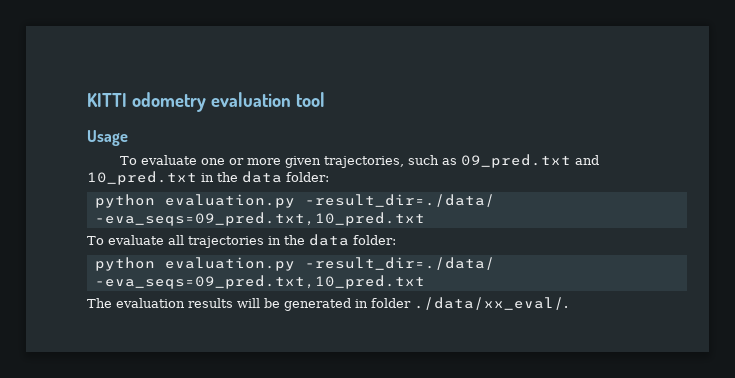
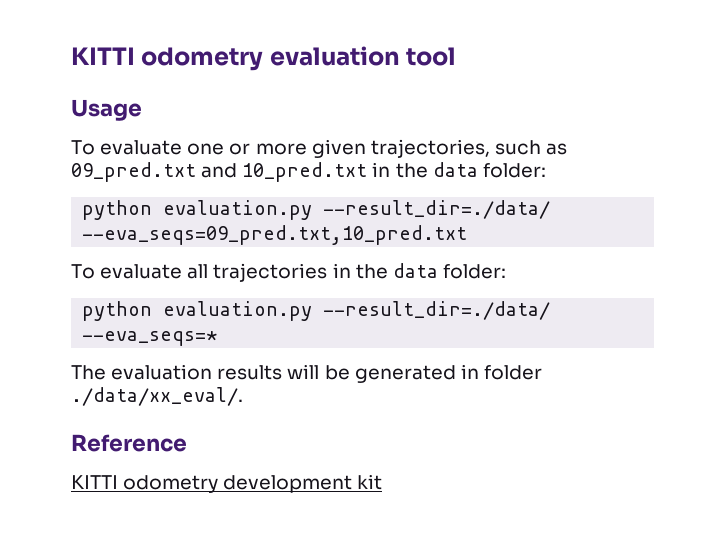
[304,194,495,207] [94,212,425,226] -result_dir=./data/ -eva_seqs=09_pred.txt,10_pred.txt -> [323,200,551,219] [82,225,468,245] --result_dir=./data/ --eva_seqs=09_pred.txt,10_pred.txt
[304,257,495,270] [94,275,425,289] -result_dir=./data/ -eva_seqs=09_pred.txt,10_pred.txt -> [323,301,551,320] [82,331,218,346] --result_dir=./data/ --eva_seqs=*
(568, 303) none -> [71,434,187,452] [71,474,383,493] // Reference // KITTI odometry development kit

